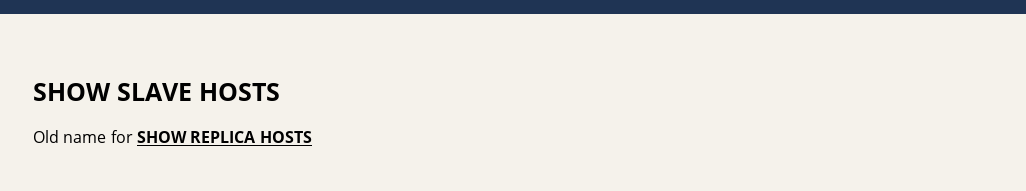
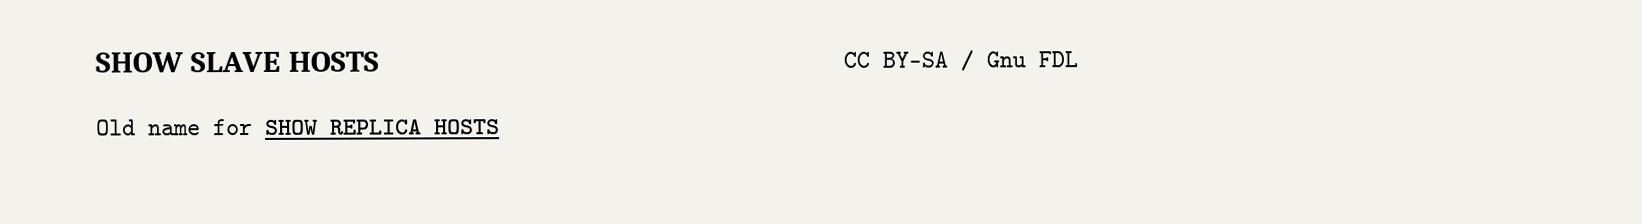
(312, 137) none -> [843,49,1078,72] // CC BY-SA / Gnu FDL

